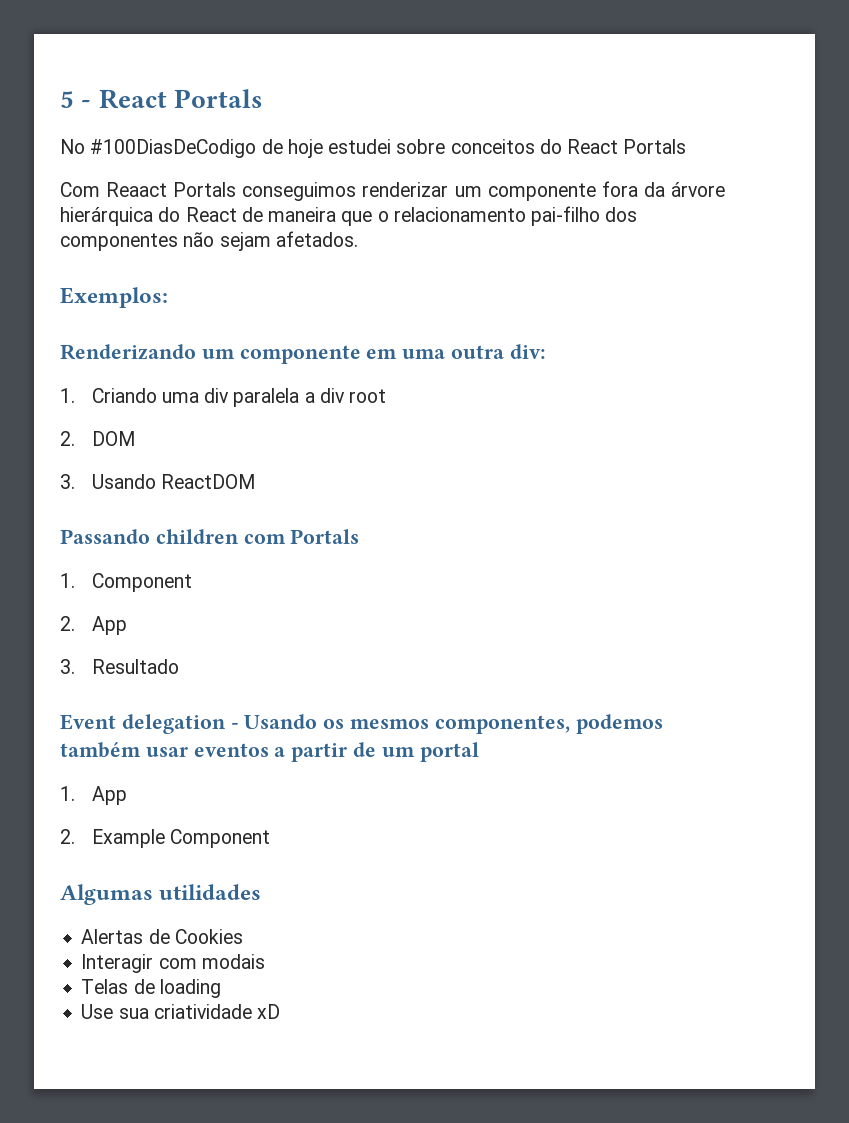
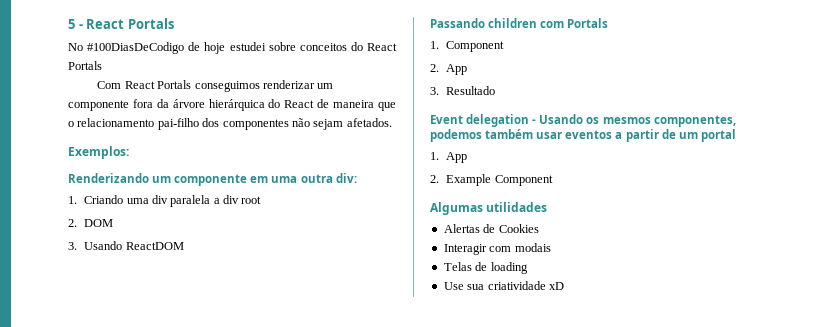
[106,182,168,197] Reaact -> [124,81,155,89] React

